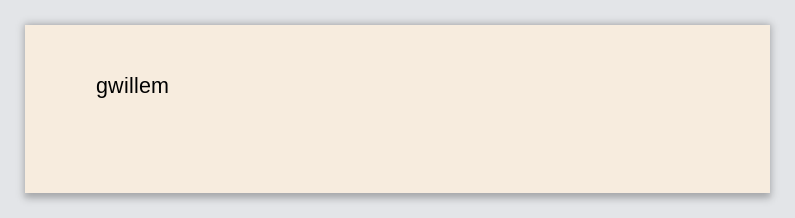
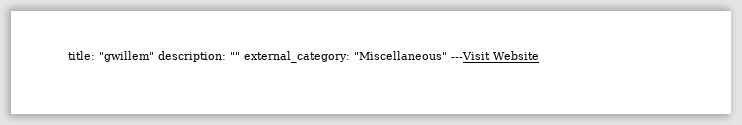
[96,77,169,98] gwillem -> [68,51,539,63] title: "gwillem" description: "" external_category: "Miscellaneous" ---Visit Website

